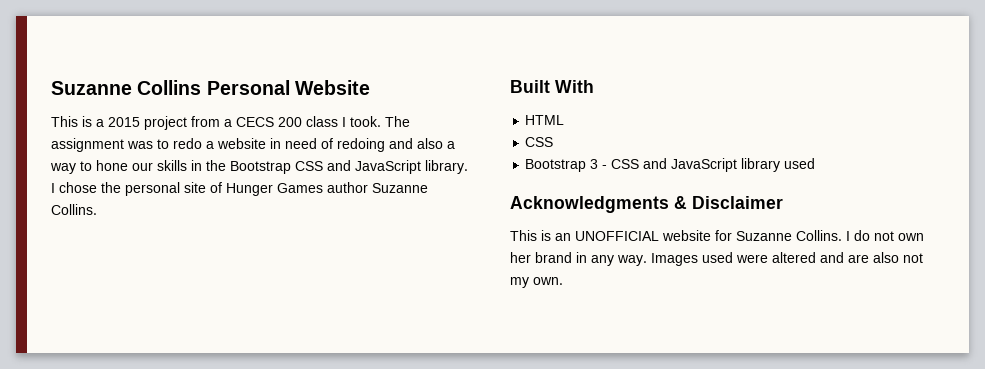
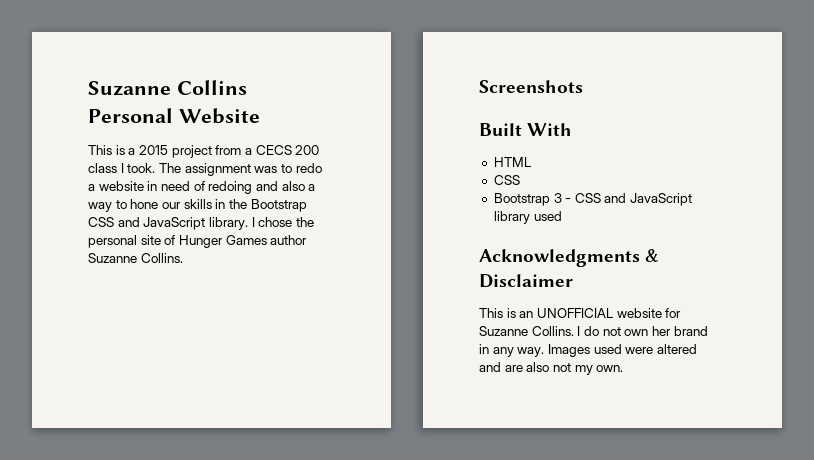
(97, 209) none -> [479,80,583,93] // Screenshots

